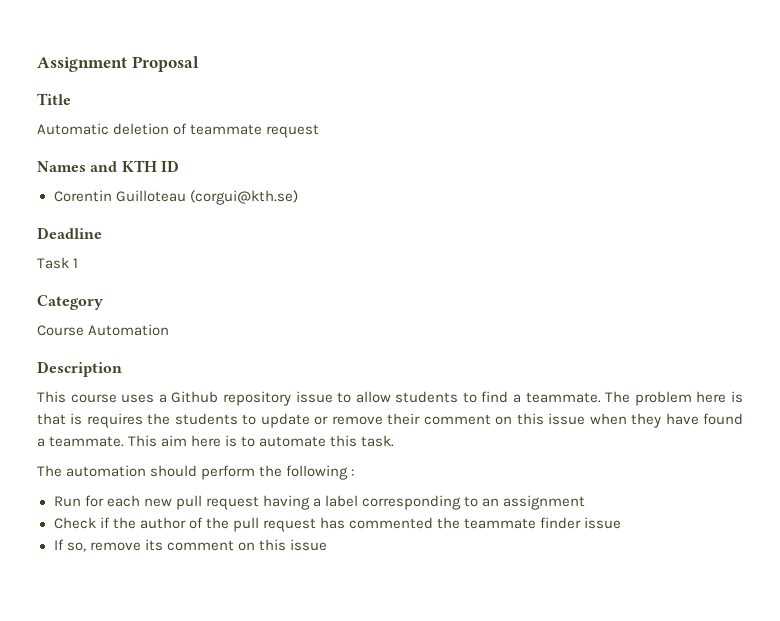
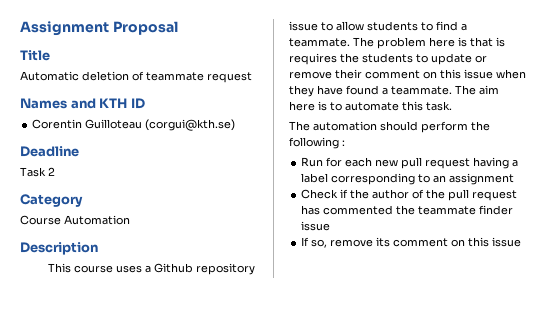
[73,258,79,268] 1 -> [48,167,55,176] 2
[128,435,158,447] This -> [455,85,476,95] The

